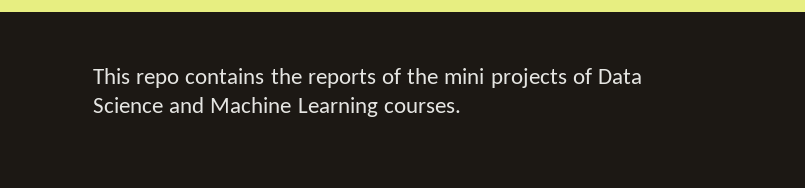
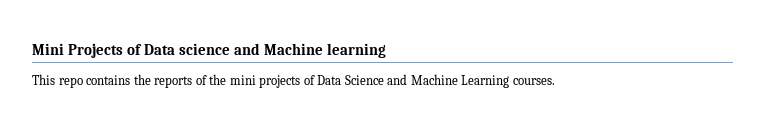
(93, 76) none -> [32,43,387,58] Mini Projects of Data science and Machine learning //

